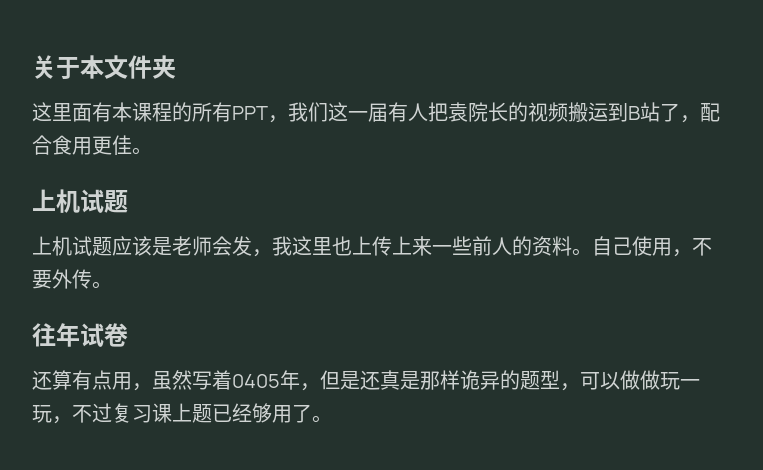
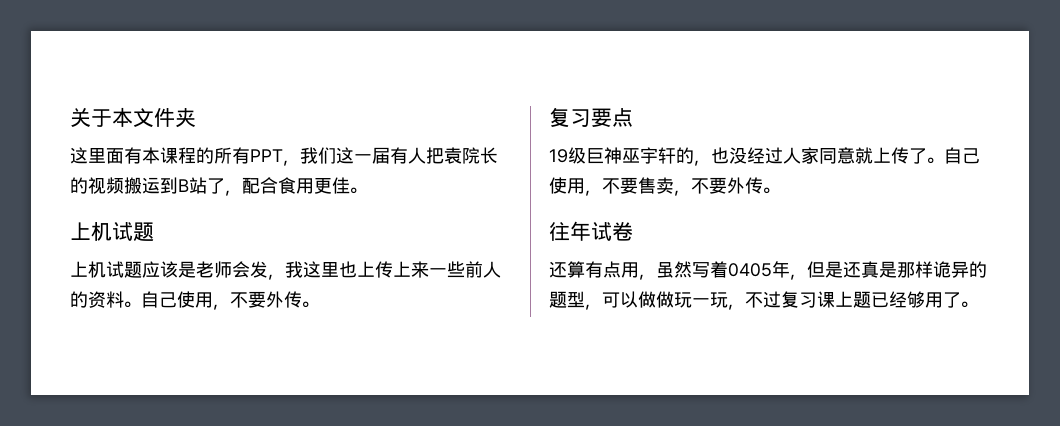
(112, 285) none -> [549,107,633,127] [549,147,980,166] [549,177,780,196] // 复习要点 // 19级巨神巫宇轩的，也没经过人家同意就上传了。自己使用，不要售卖，不要外传。

